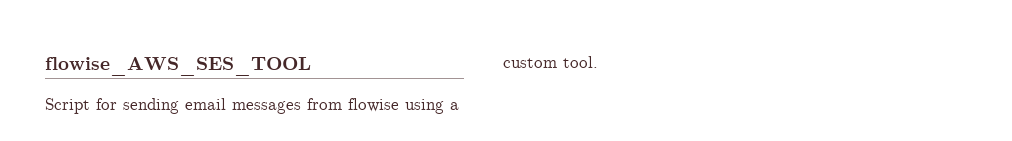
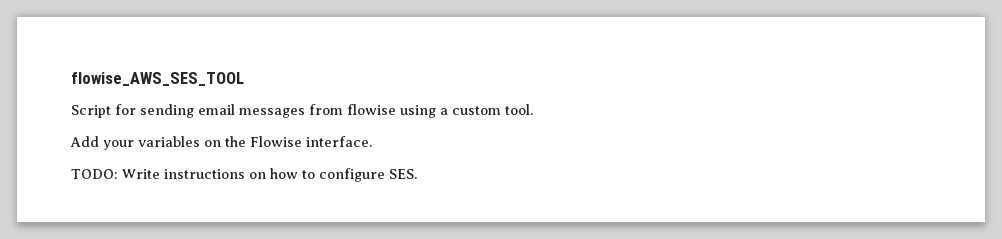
(598, 62) none -> [70,136,372,150] [71,168,417,182] // Add your variables on the Flowise interface. // TODO: Write instructions on how to configure SES.

